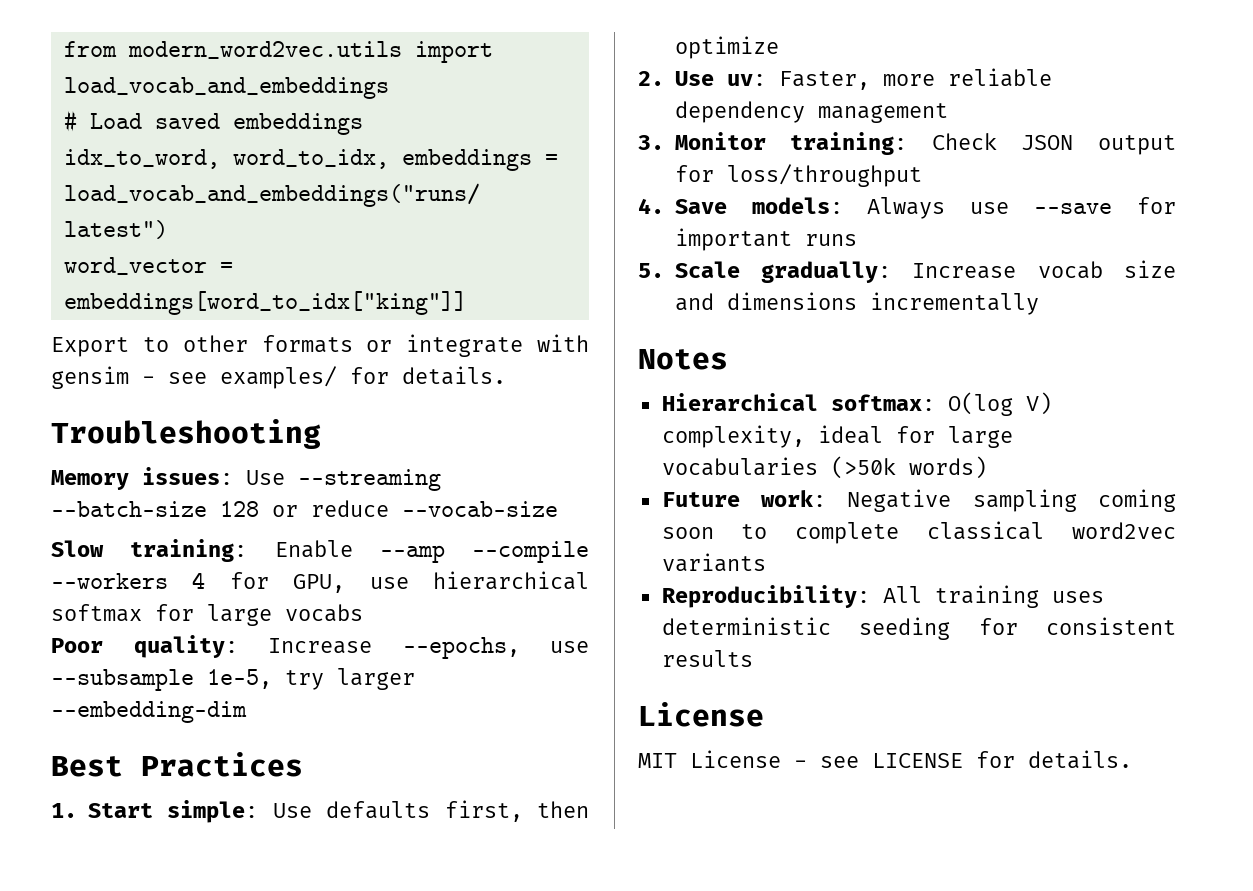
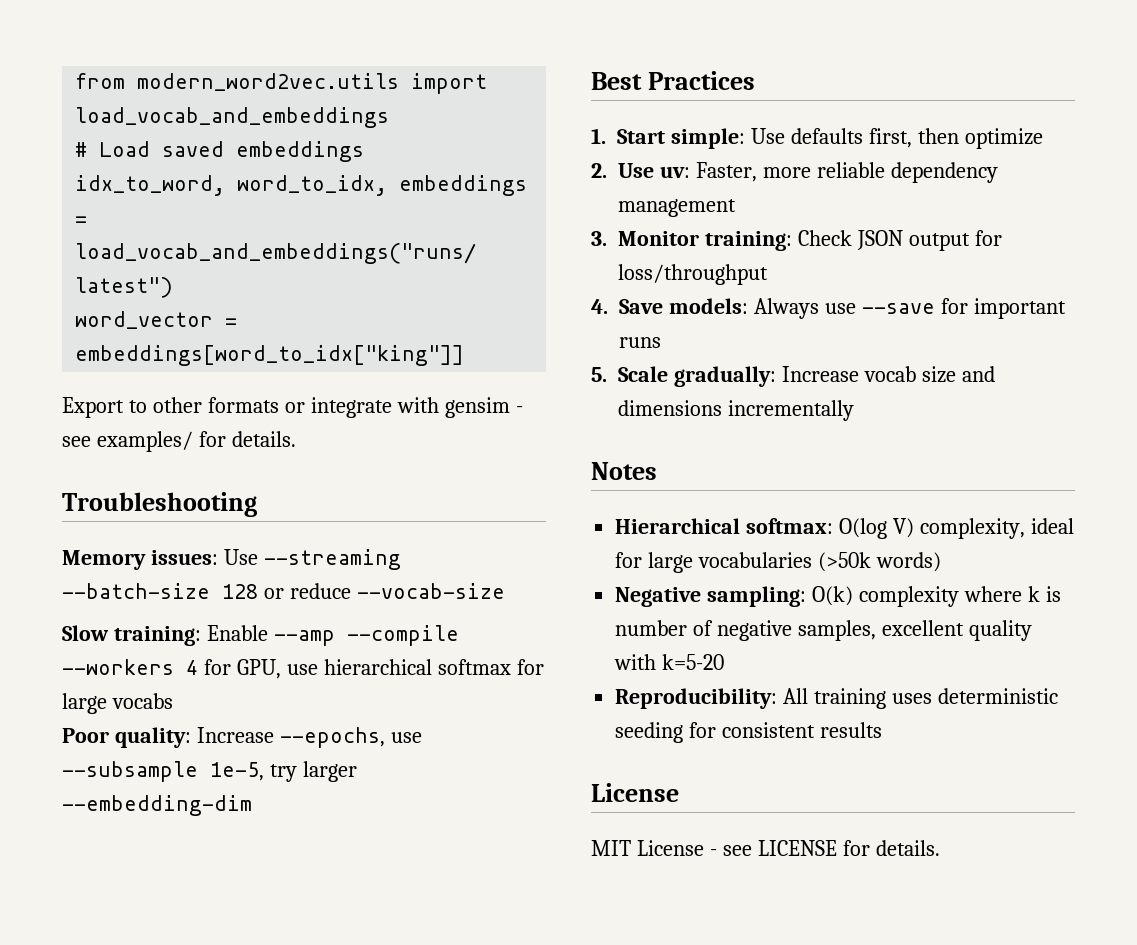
[661,489,1176,512] [661,521,1176,544] [661,553,766,572] Future work: Negative sampling coming soon to complete classical word2vec variants -> [615,586,1061,607] [615,620,1032,641] [614,654,725,670] Negative sampling: O(k) complexity where k is number of negative samples, excellent quality with k=5-20

